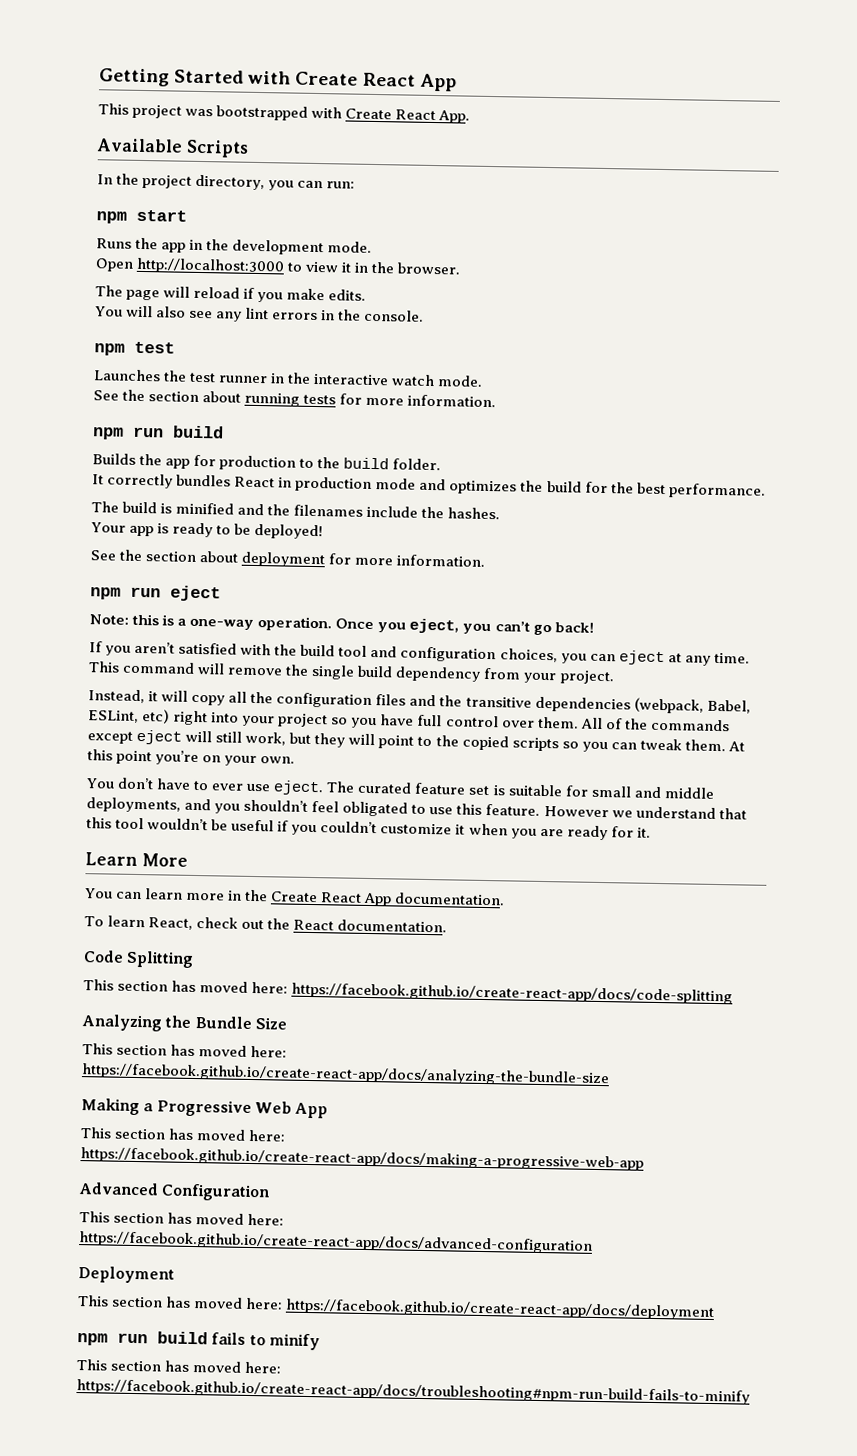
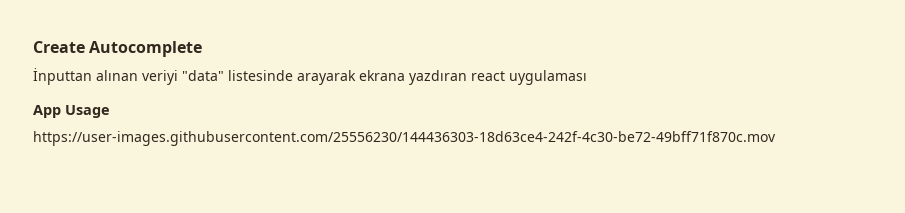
[99,68,457,92] [98,103,471,124] [96,138,249,158] [97,173,356,191] [96,209,187,224] [96,237,373,256] [95,257,462,275] [95,285,367,303] [95,305,425,322] [94,341,175,356] [93,369,484,387] [93,389,497,408] [92,425,224,440] [92,453,442,471] [92,473,766,499] [91,501,501,520] [91,522,324,540] [90,549,486,568] [90,585,221,602] [89,613,594,636] [89,641,750,666] [88,661,615,685] [88,689,751,714] [88,709,730,732] [87,729,745,753] [87,749,296,767] [86,777,715,799] [86,797,747,820] [86,817,651,841] [85,852,188,867] [85,888,506,907] [84,915,448,933] [83,950,195,968] [83,979,734,1005] [82,1014,287,1032] [82,1043,288,1058] [81,1063,610,1087] [81,1098,329,1119] [80,1127,287,1142] [80,1147,644,1171] [79,1182,272,1202] [79,1211,285,1226] [79,1231,593,1254] [78,1266,175,1284] [77,1295,716,1321] [77,1331,320,1351] [76,1359,283,1374] [76,1379,750,1405] Getting Started with Create React App // This project was bootstrapped with Create React App. // Available Scripts // In the project directory, you can run: // npm start // Runs the app in the development mode. // Open http://localhost:3000 to view it in the browser. // The page will reload if you make edits. // You will also see any lint errors in the console. // npm test // Launches the test runner in the interactive watch mode. // See the section about running tests for more information. // npm run build // Builds the app for production to the build folder. // It correctly bundles React in production mode and optimizes the build for the best performance. // The build is minified and the filenames include the hashes. // Your app is ready to be deployed! // See the section about deployment for more information. // npm run eject // Note: this is a one-way operation. Once you eject, you can’t go back! // If you aren’t satisfied with the build tool and configuration choices, you can eject at any time. This command will remove the single build dependency from your project. // Instead, it will copy all the configuration files and the transitive dependencies (webpack, Babel, ESLint, etc) right into your project so you have full control over them. All of the commands except eject will still work, but they will point to the copied scripts so you can tweak them. At this point you’re on your own. // You don’t have to ever use eject. The curated feature set is suitable for small and middle deployments, and you shouldn’t feel obligated to use this feature. However we understand that this tool wouldn’t be useful if you couldn’t customize it when you are ready for it. // Learn More // You can learn more in the Create React App documentation. // To learn React, check out the React documentation. // Code Splitting // This section has moved here: https://facebook.github.io/create-react-app/docs/code-splitting // Analyzing the Bundle Size // This section has moved here: https://facebook.github.io/create-react-app/docs/analyzing-the-bundle-size // Making a Progressive Web App // This section has moved here: https://facebook.github.io/create-react-app/docs/making-a-progressive-web-app // Advanced Configuration // This section has moved here: https://facebook.github.io/create-react-app/docs/advanced-configuration // Deployment // This section has moved here: https://facebook.github.io/create-react-app/docs/deployment // npm run build fails to minify // This section has moved here: https://facebook.github.io/create-react-app/docs/troubleshooting#npm-run-build-fails-to-minify -> [33,41,203,57] [33,68,587,85] [33,105,110,118] [33,131,776,146] Create Autocomplete // İnputtan alınan veriyi "data" listesinde arayarak ekrana yazdıran react uygulaması // App Usage // https://user-images.githubusercontent.com/25556230/144436303-18d63ce4-242f-4c30-be72-49bff71f870c.mov

